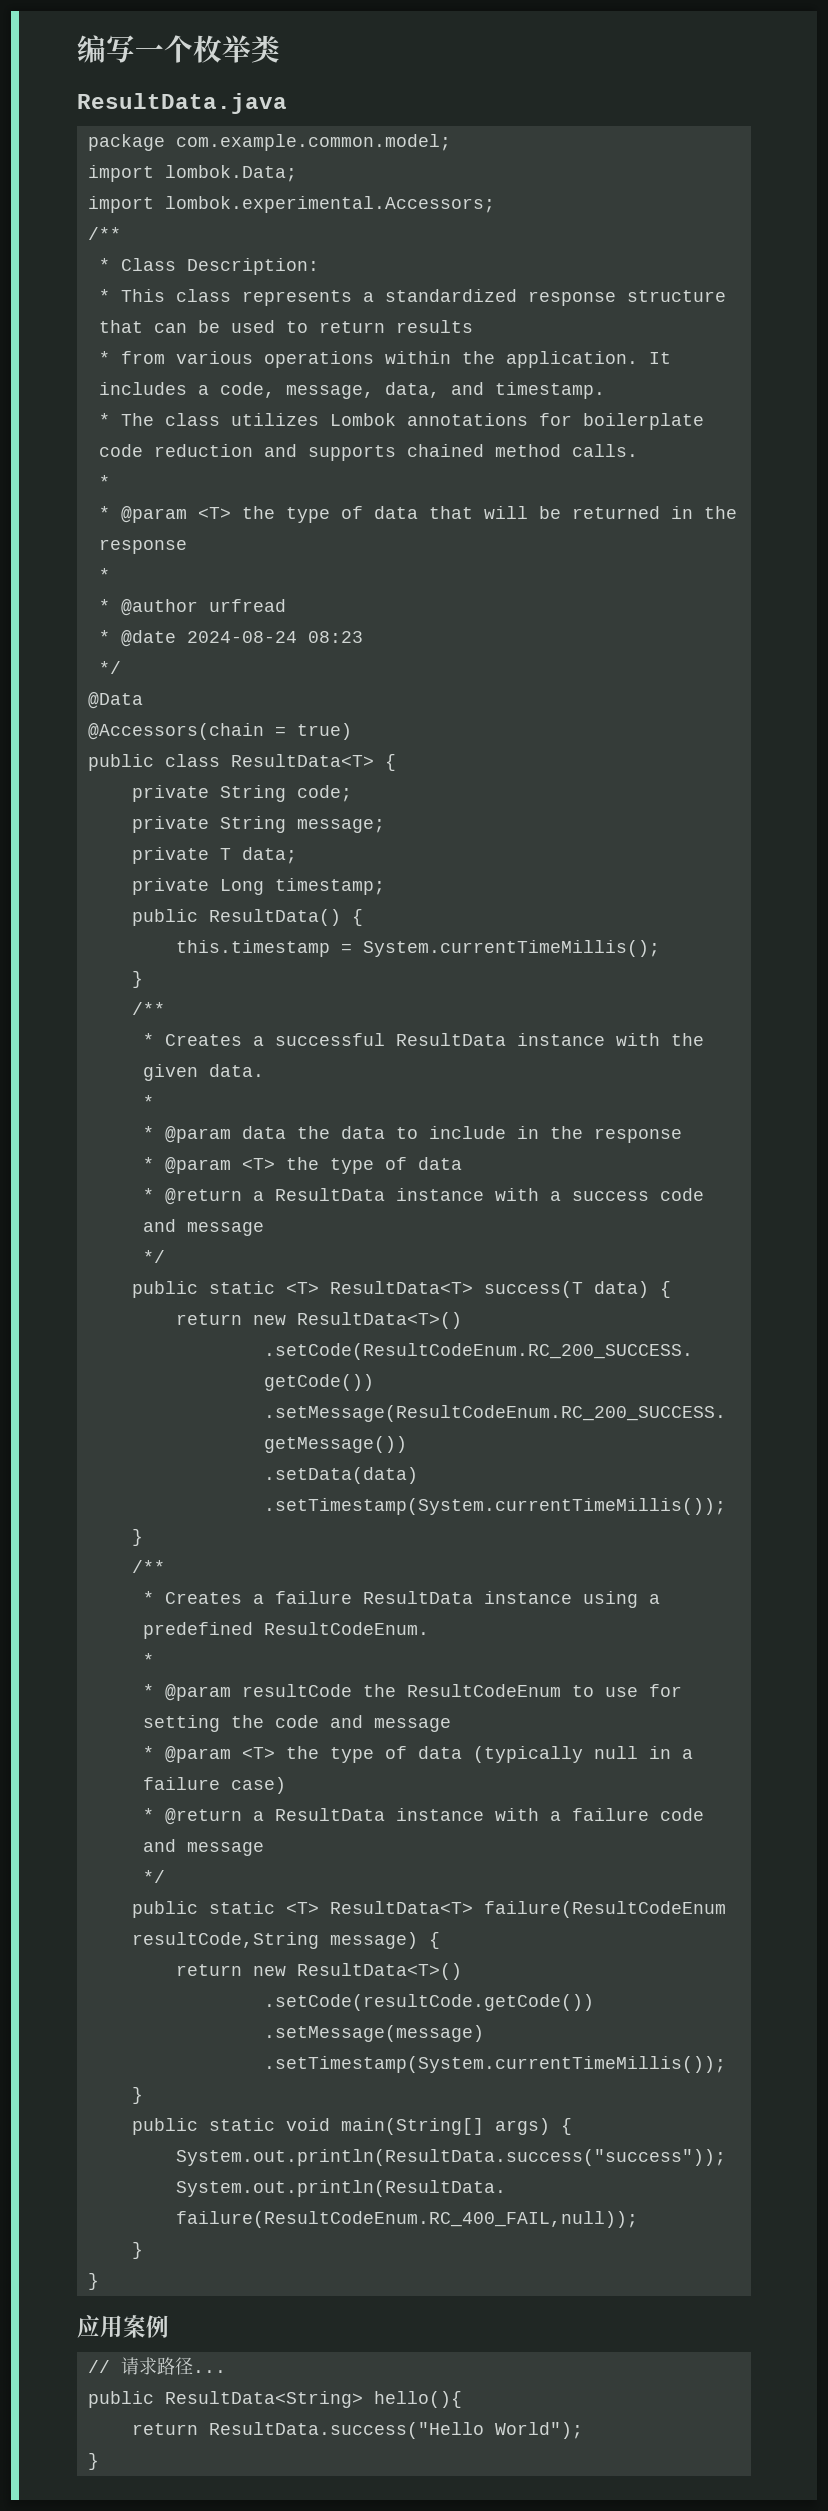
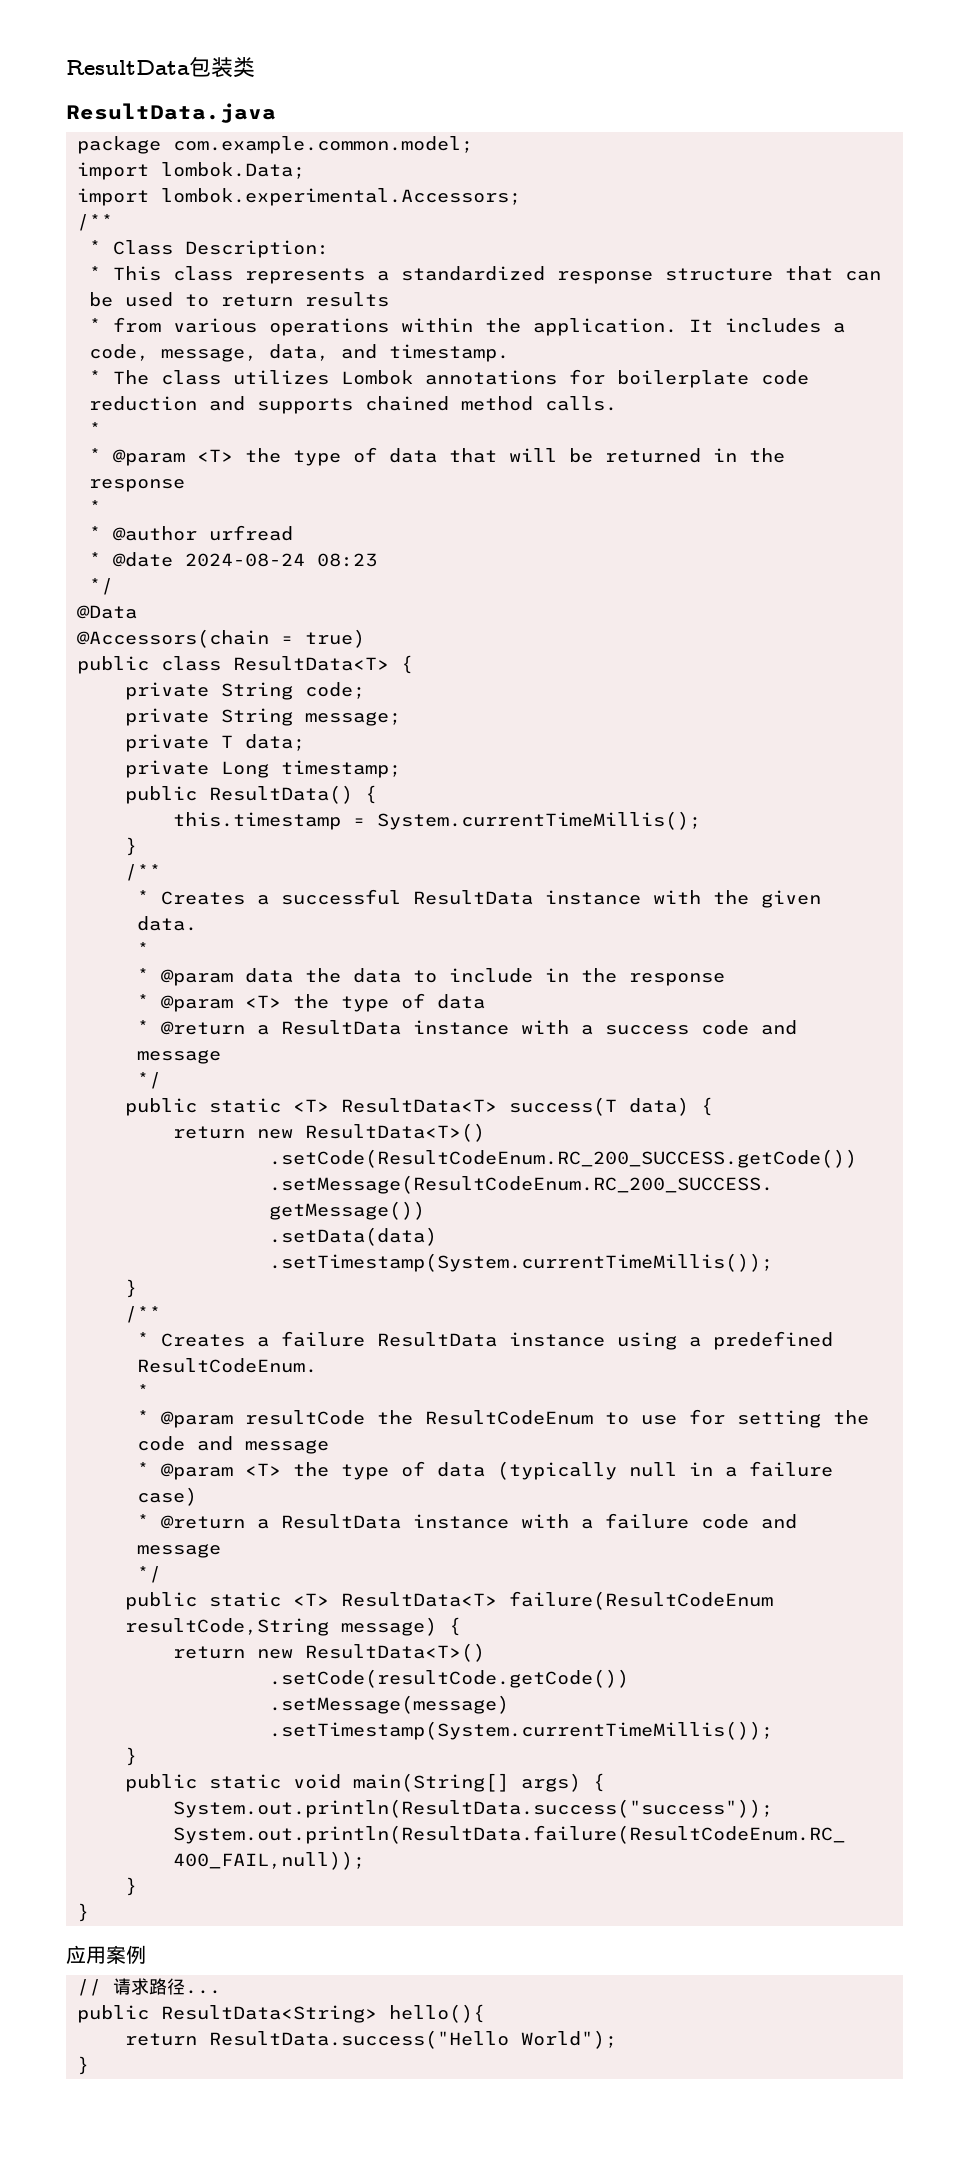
[77,35,251,63] 编写一个枚举 -> [66,57,233,78] ResultData包装

